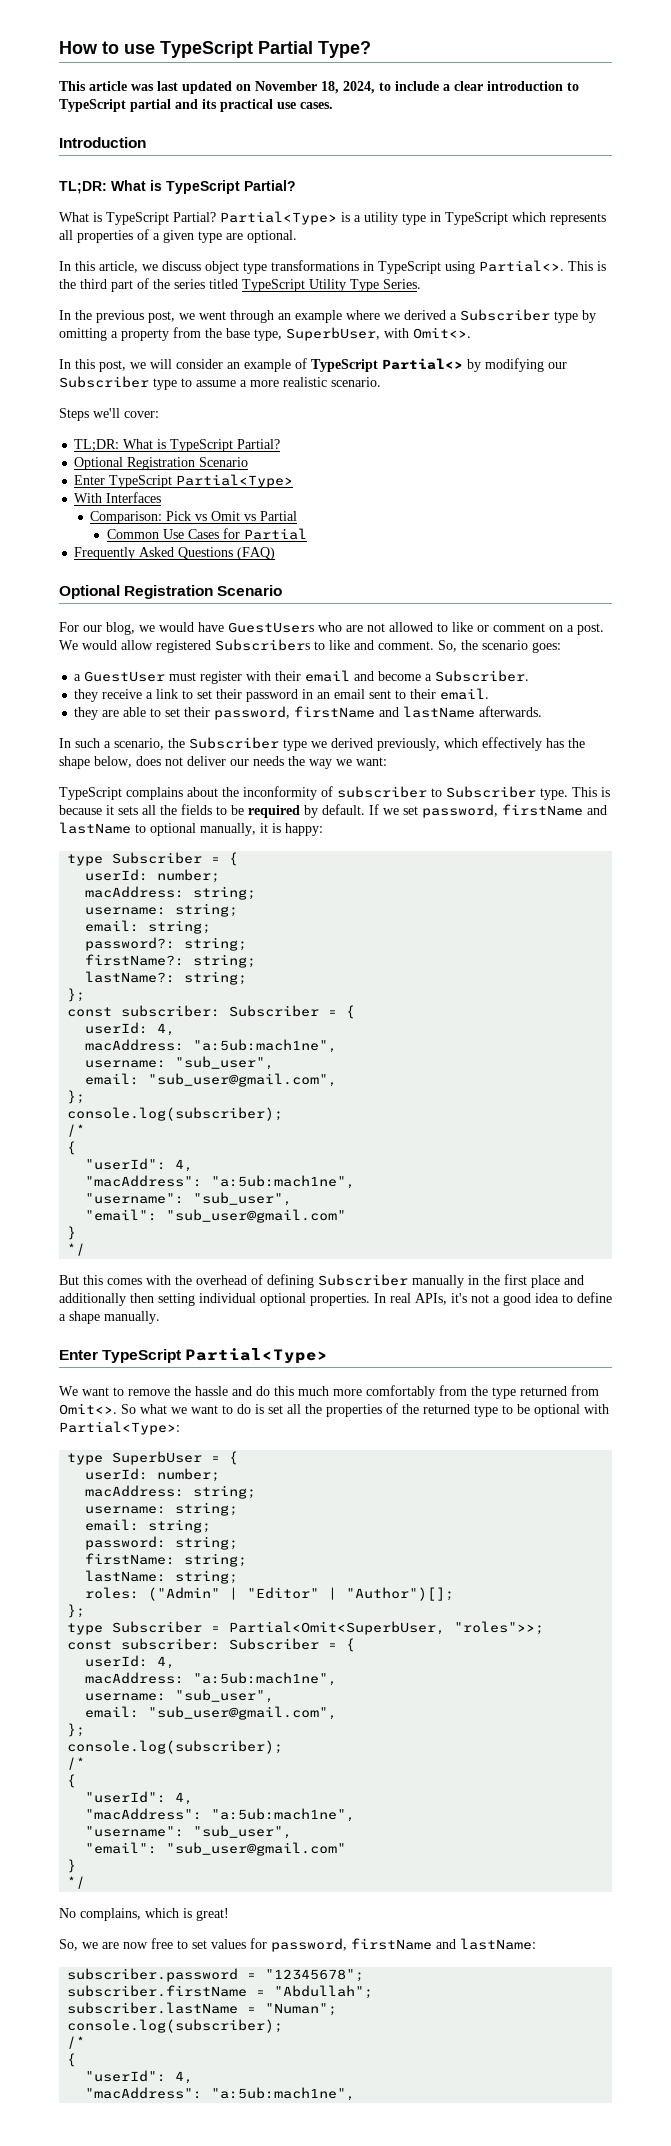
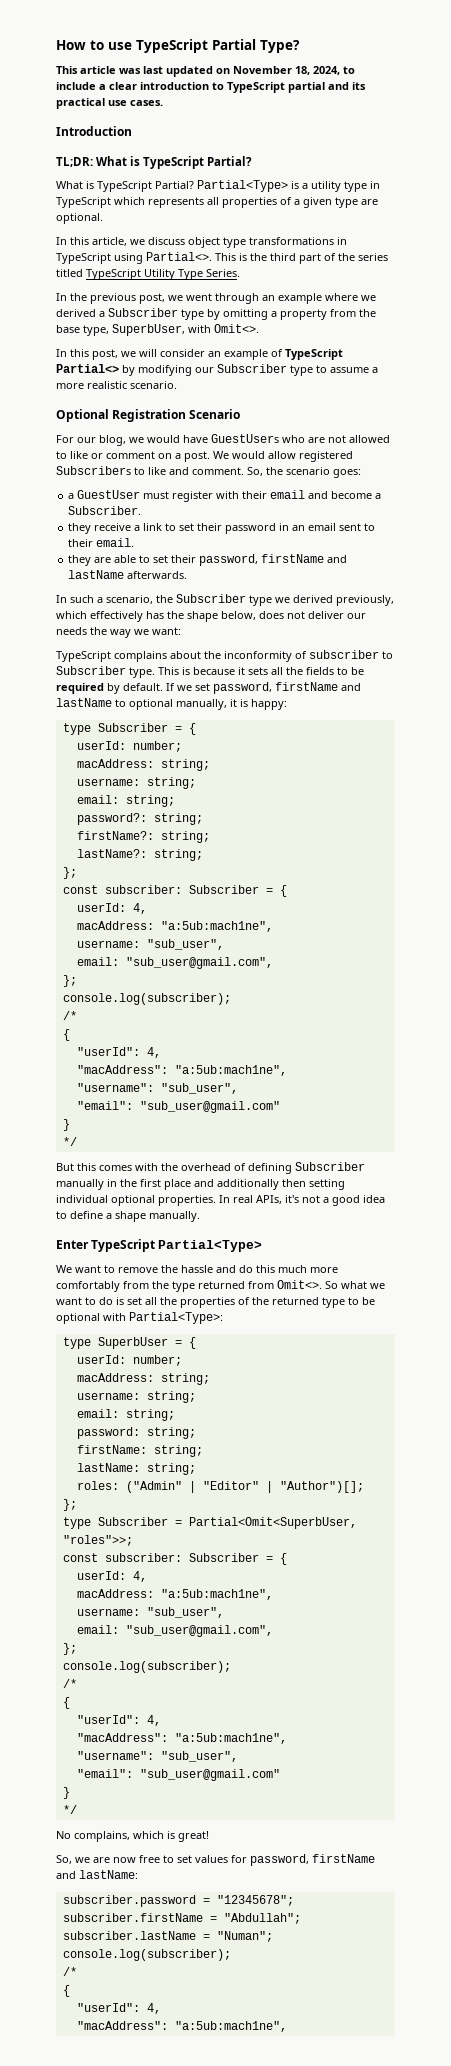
[59,408,159,421] [74,439,281,452] [74,457,249,470] [74,474,294,488] [74,492,162,503] [90,511,298,524] [106,528,307,540] [74,547,276,560] // Steps we'll cover: // TL;DR: What is TypeScript Partial? // Optional Registration Scenario // Enter TypeScript Partial<Type> // With Interfaces // Comparison: Pick vs Omit vs Partial // Common Use Cases for Partial // Frequently Asked Questions (FAQ) -> (177, 385) none

